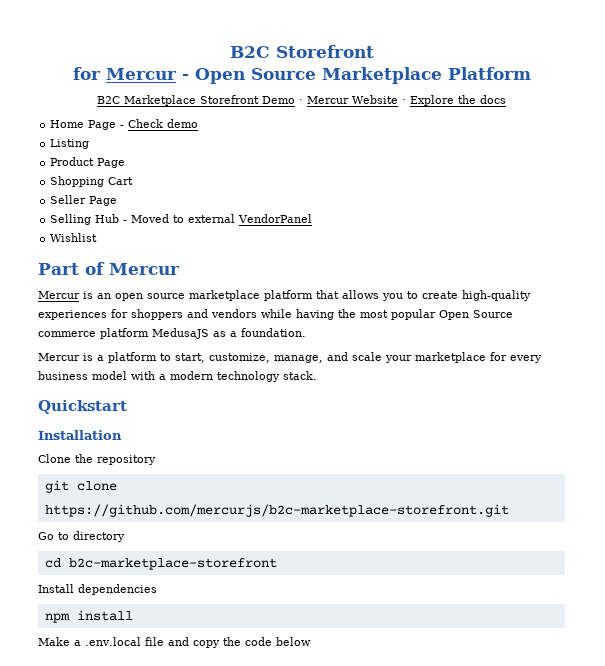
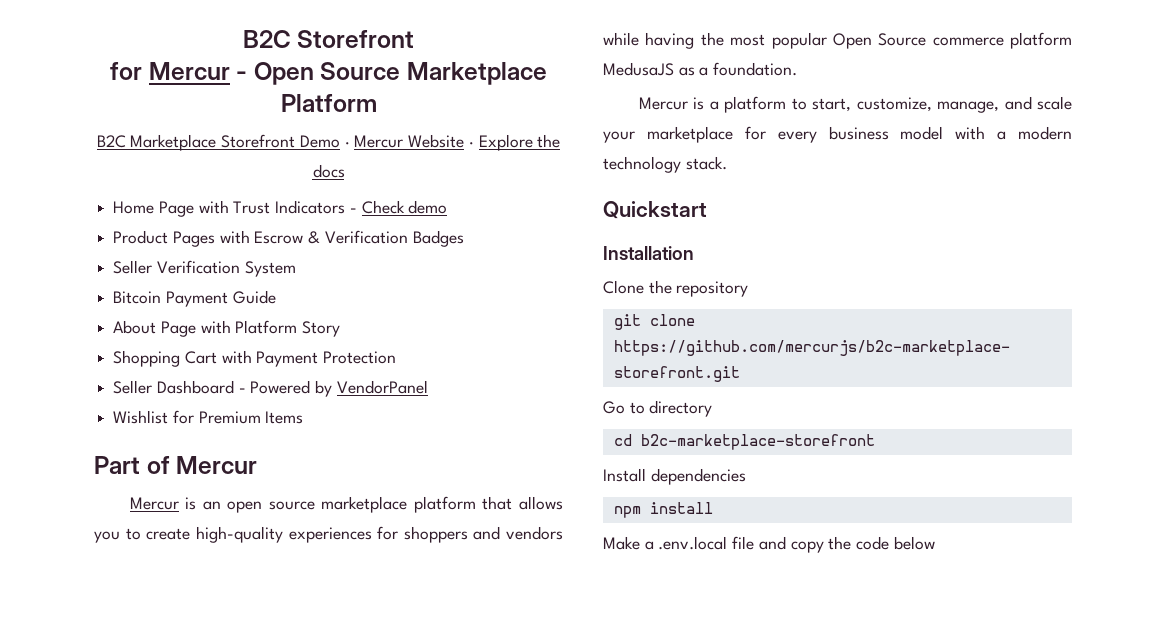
(117, 125) none -> [198,200,346,214] with Trust Indicators
[50,139,90,149] [50,157,126,168] [50,176,134,187] [50,195,118,206] [50,214,236,225] Listing // Product Page // Shopping Cart // Seller Page // Selling Hub - Moved to external -> [113,230,464,247] [113,260,296,277] [113,290,276,307] [113,320,341,337] [113,350,397,367] [113,380,333,397] Product Pages with Escrow & Verification Badges // Seller Verification System // Bitcoin Payment Guide // About Page with Platform Story // Shopping Cart with Payment Protection // Seller Dashboard - Powered by
(98, 237) none -> [172,410,304,424] for Premium Items

